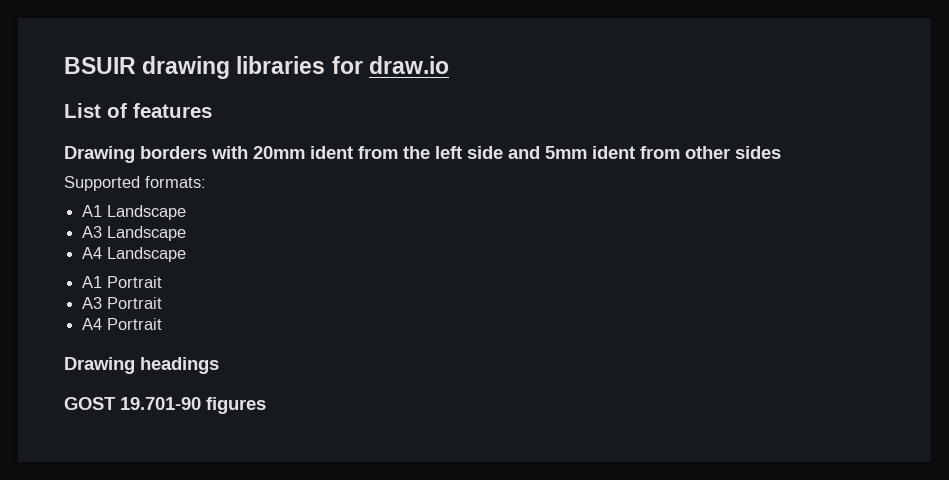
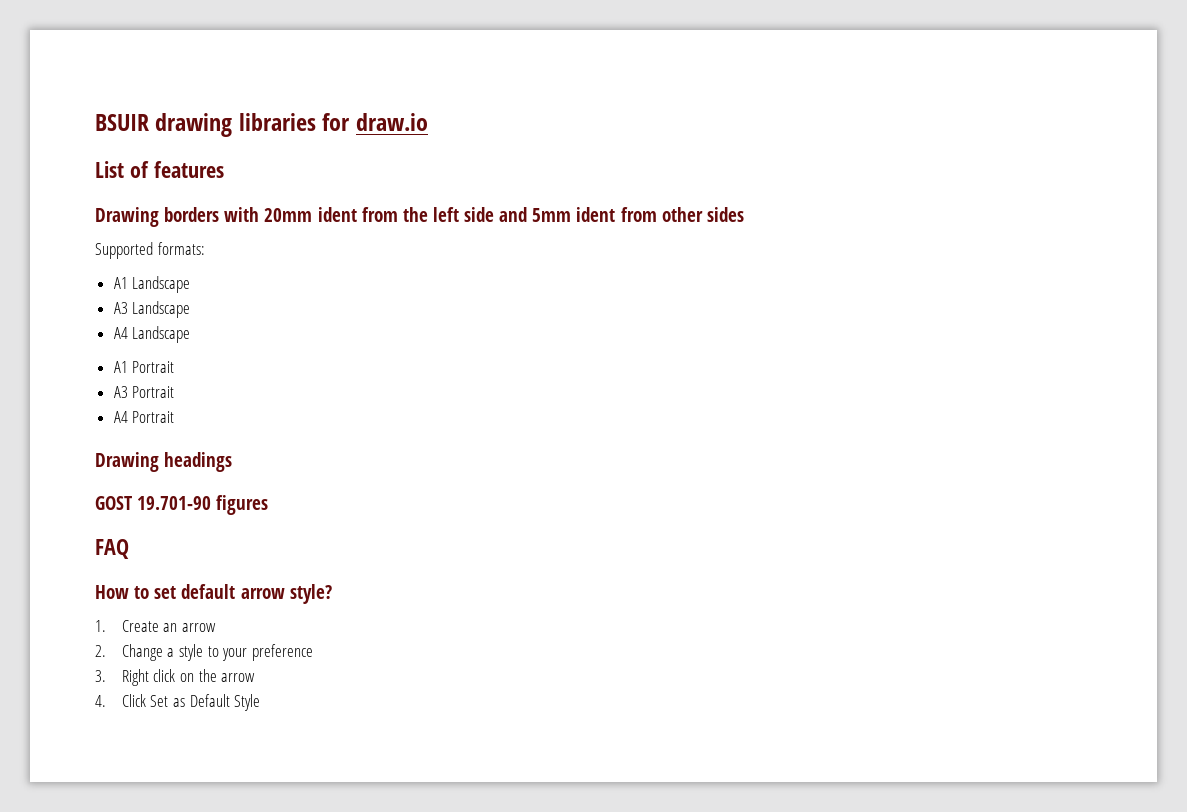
(266, 405) none -> [95,539,129,559] [95,584,332,604] [95,620,217,632] [95,644,313,661] [95,669,256,686] [95,694,261,711] // FAQ // How to set default arrow style? // 1. Create an arrow // 2. Change a style to your preference // 3. Right click on the arrow // 4. Click Set as Default Style

